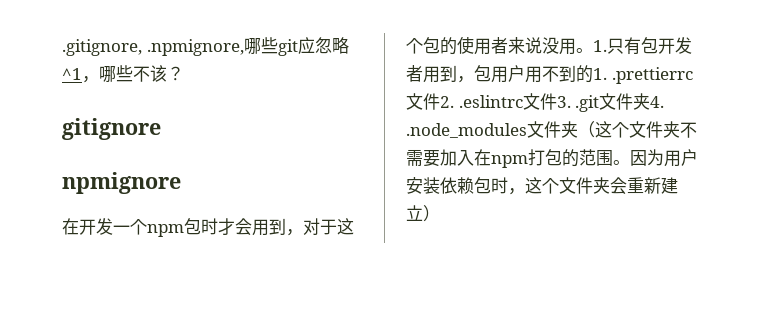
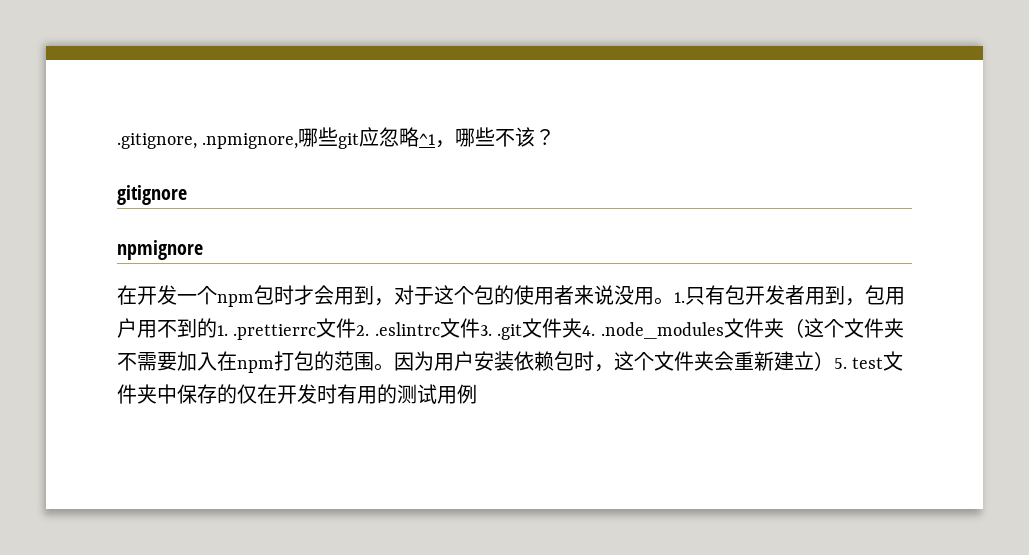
(440, 213) none -> [834,351,904,371] [117,384,477,404] 5. test文件夹中保存的仅在开发时有用的测试用例

